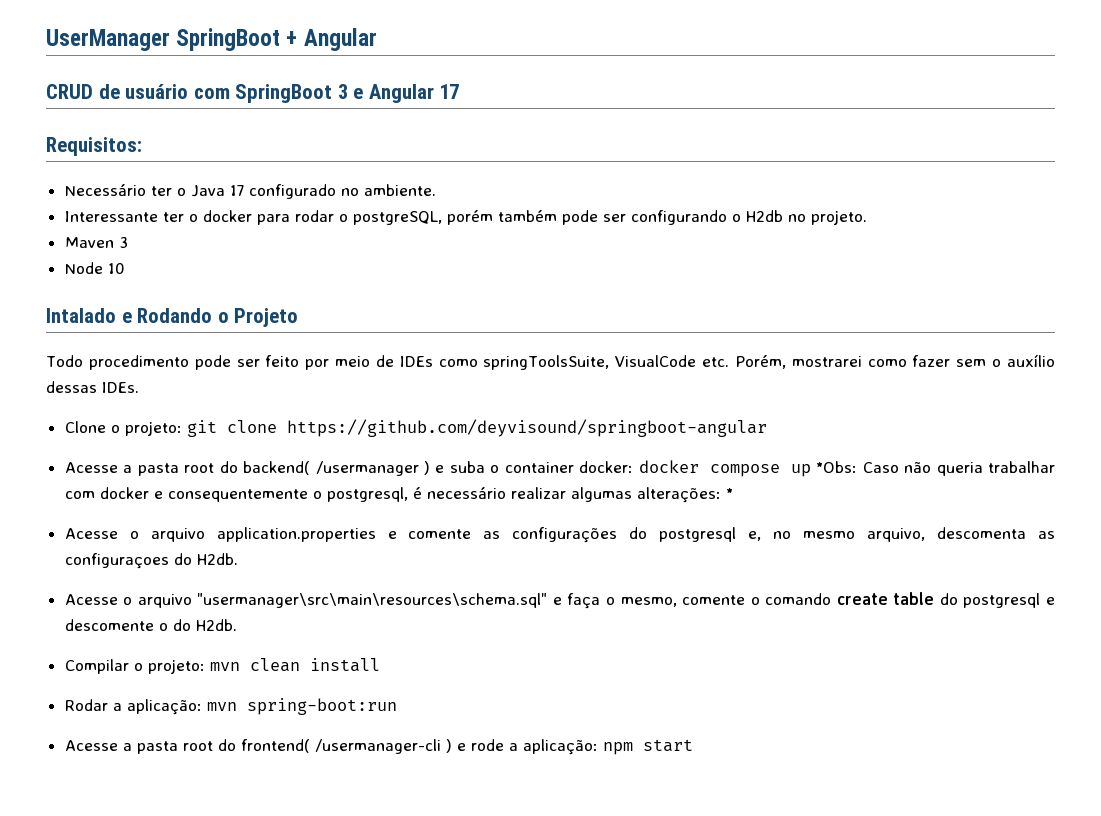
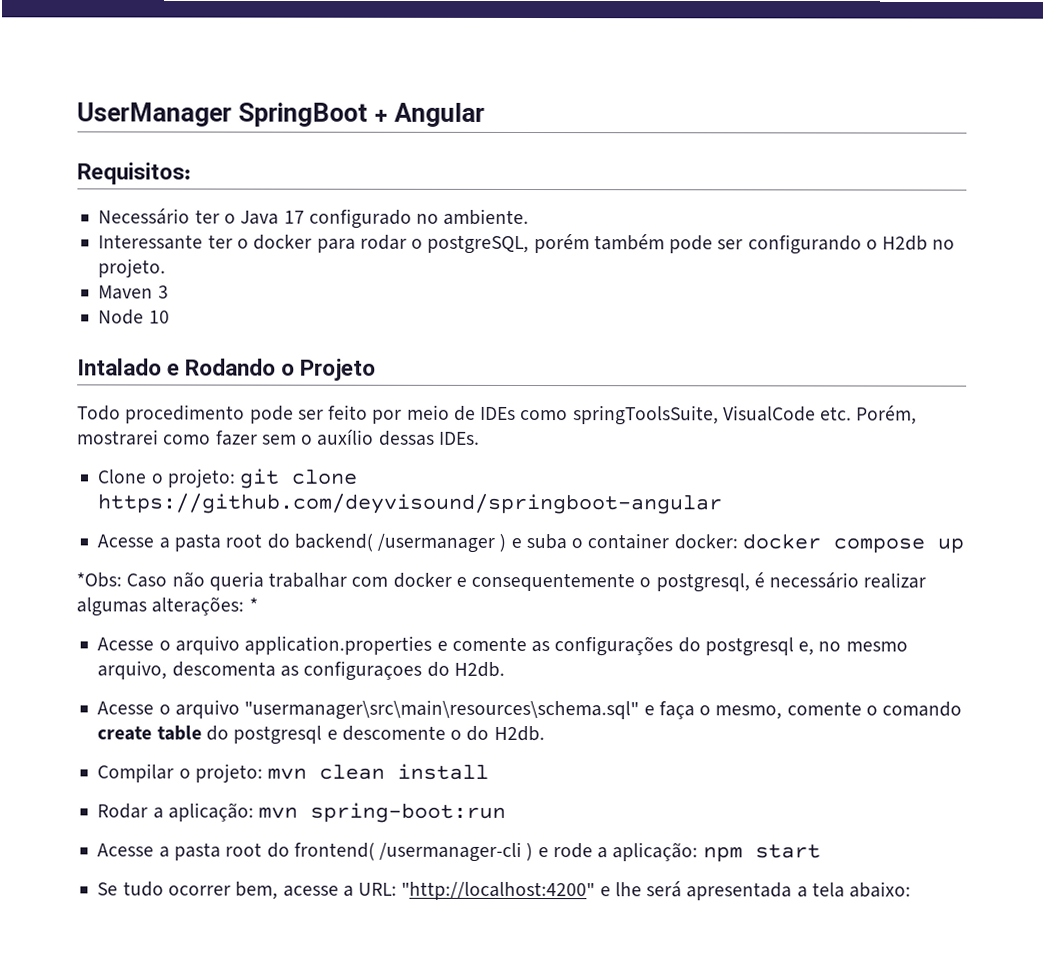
[46,84,460,103] // CRUD de usuário com SpringBoot 3 e Angular 17 -> (485, 114) none
(811, 470) none -> (964, 545) //
(693, 745) none -> [97,881,912,901] // Se tudo ocorrer bem, acesse a URL: "http://localhost:4200" e lhe será apresentada a tela abaixo:

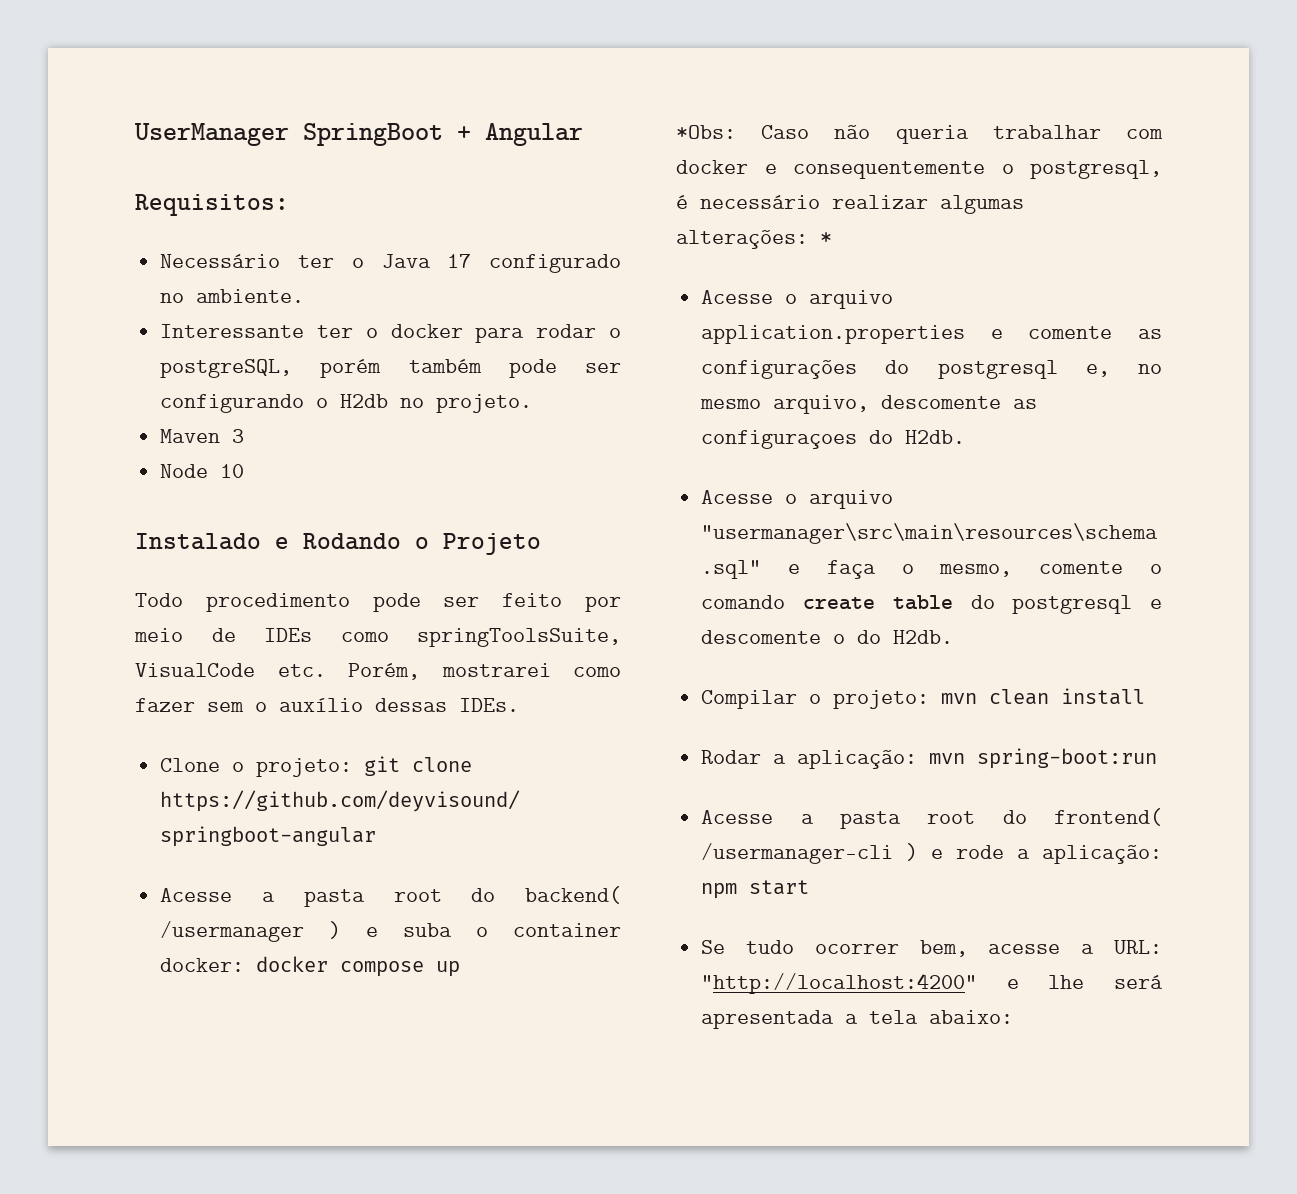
[77,358,162,376] Intalado -> [135,533,261,550] Instalado
[171,661,276,677] descomenta -> [881,395,1002,409] descomente

